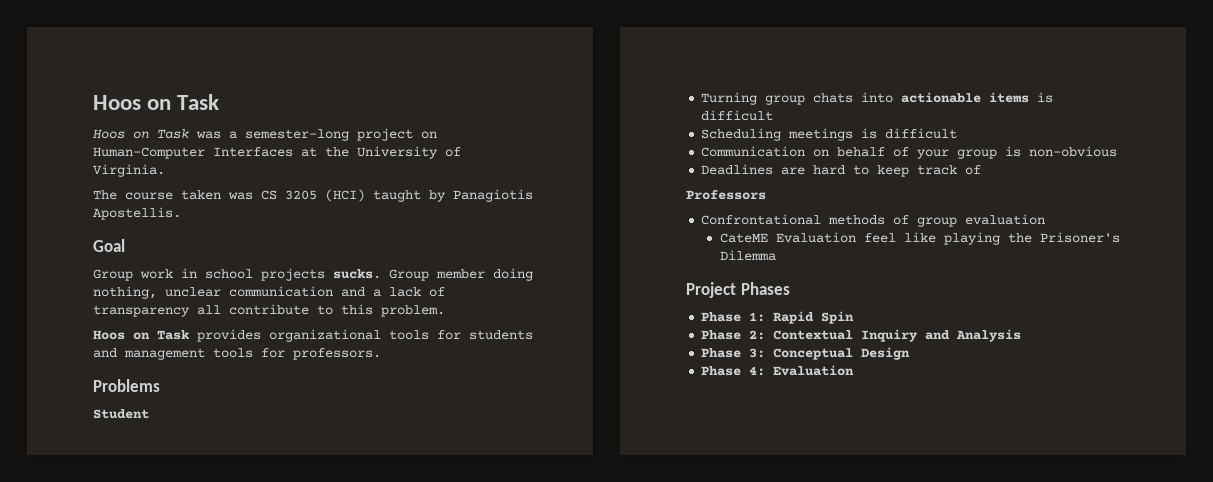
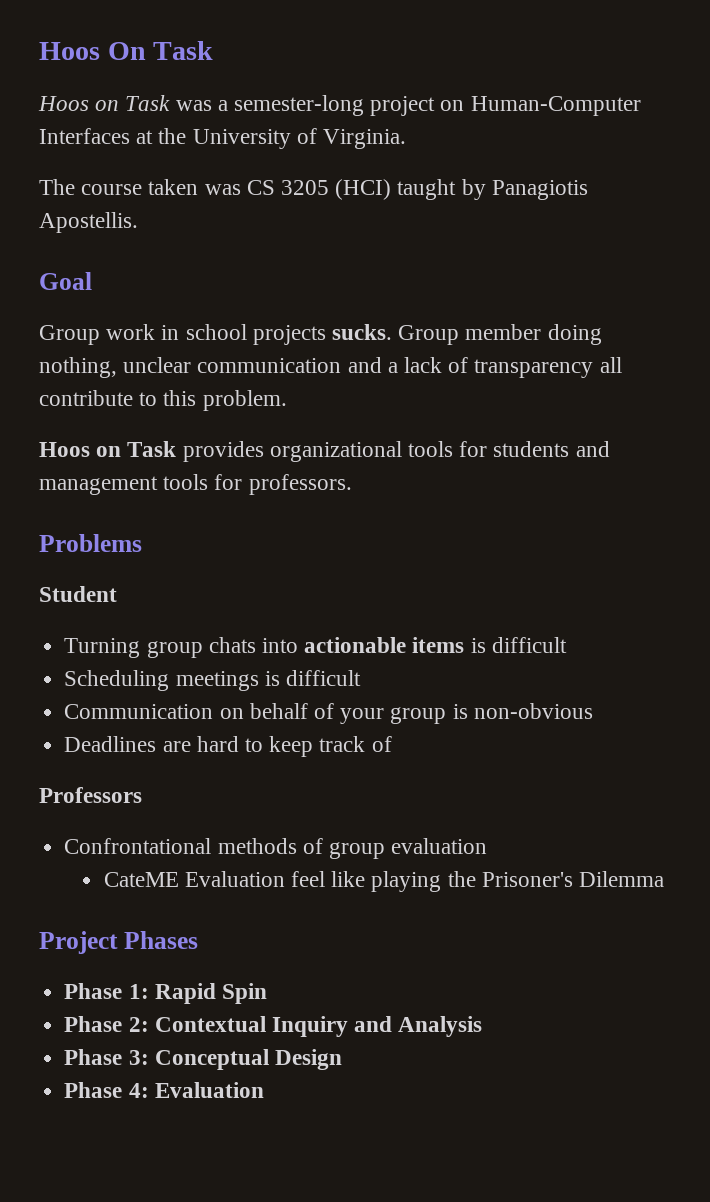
[93,95,172,110] Hoos on -> [39,42,146,60] Hoos On

